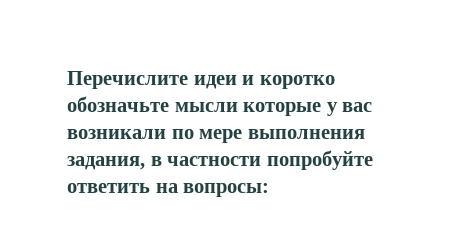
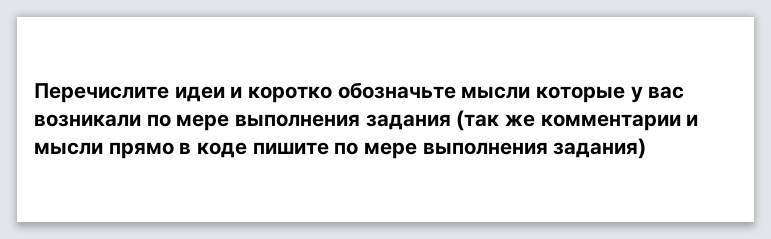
[67,150,373,170] [67,183,270,197] задания, в частности попробуйте ответить на вопросы: -> [365,110,699,131] [34,138,647,159] задания (так же комментарии и мысли прямо в коде пишите по мере выполнения задания)

